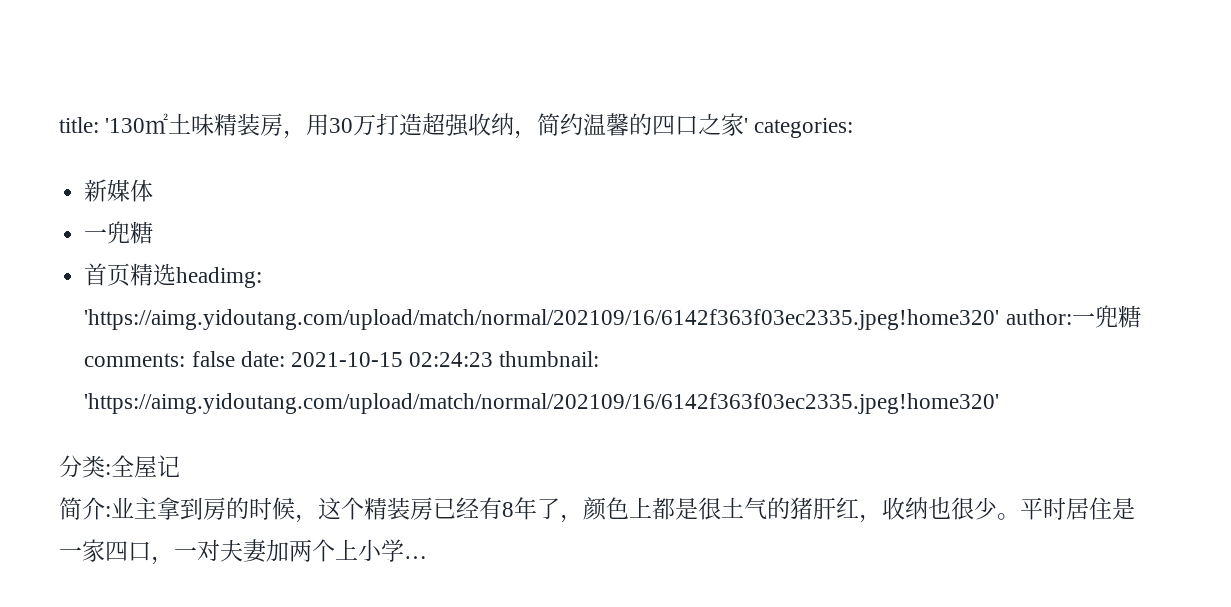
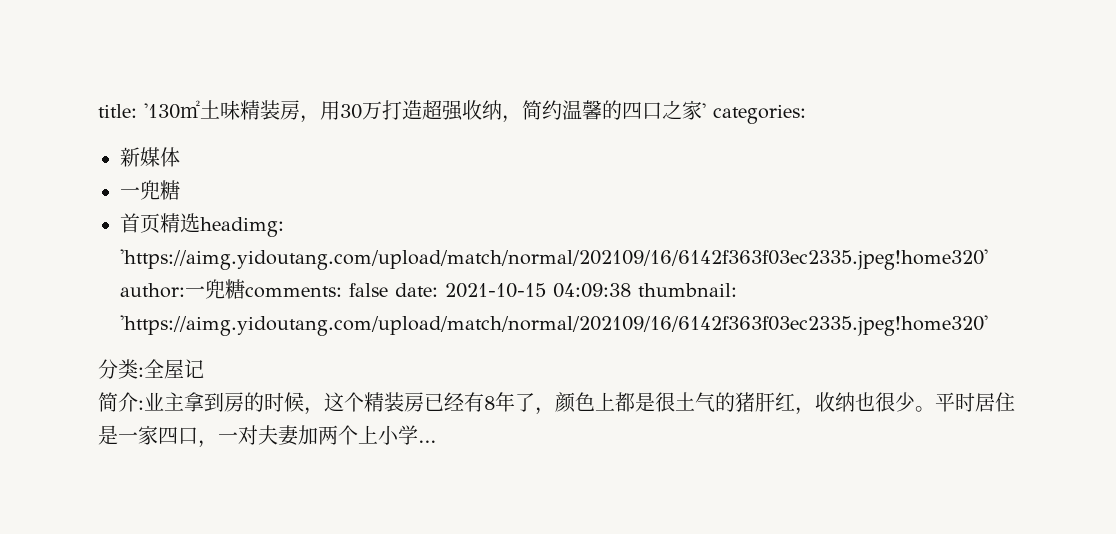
[409,352,494,367] 02:24:23 -> [553,283,631,298] 04:09:38

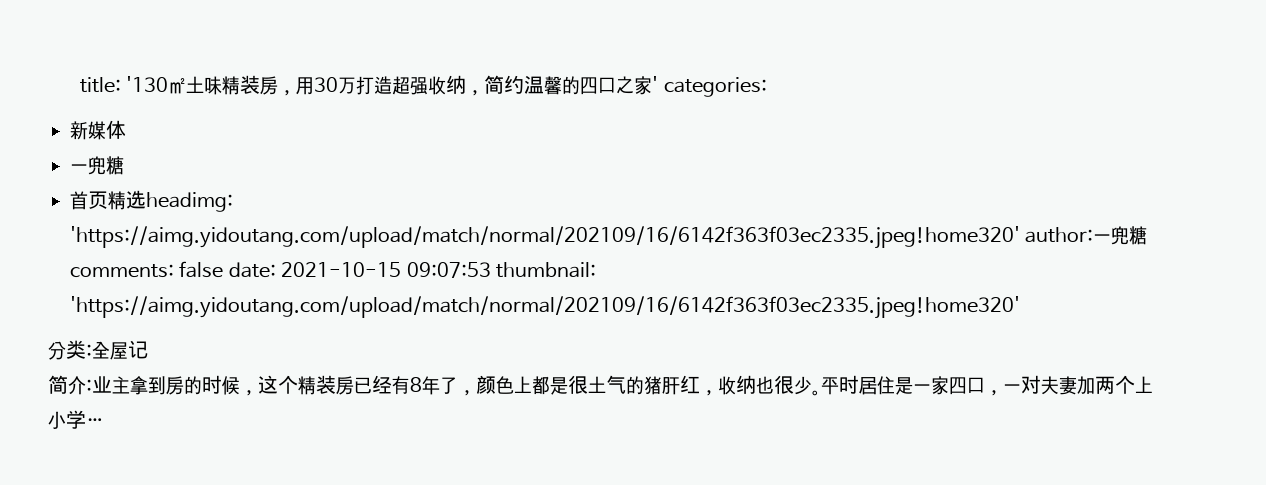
[553,283,631,298] 04:09:38 -> [406,262,491,278] 09:07:53

